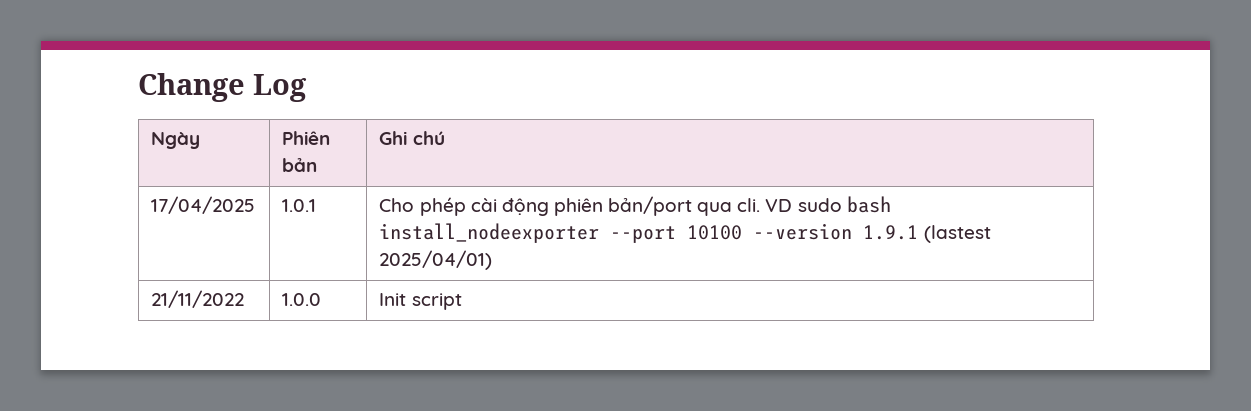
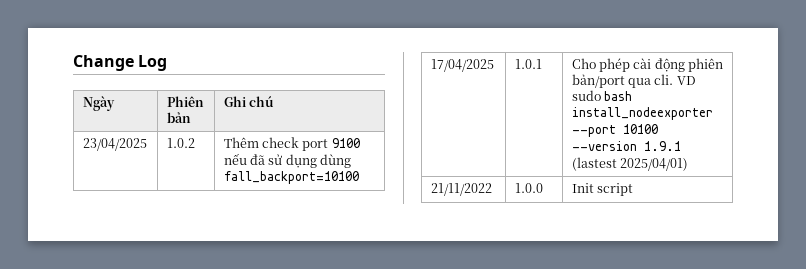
(445, 138) none -> [82,138,147,151] [166,138,195,148] [223,137,360,151] [223,153,352,168] [223,171,359,184] // 23/04/2025 | 1.0.2 | Thêm check port 9100 nếu đã sử dụng dùng fall_backport=10100

